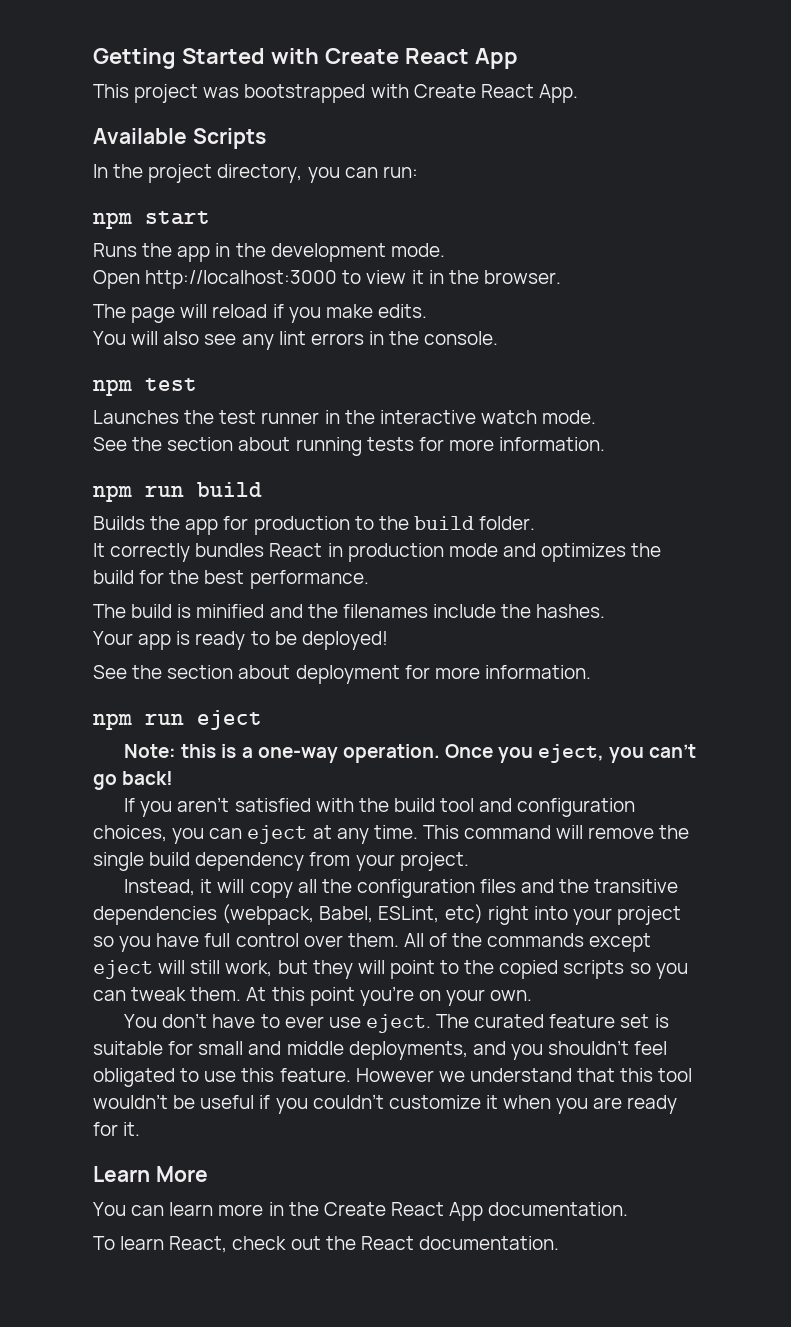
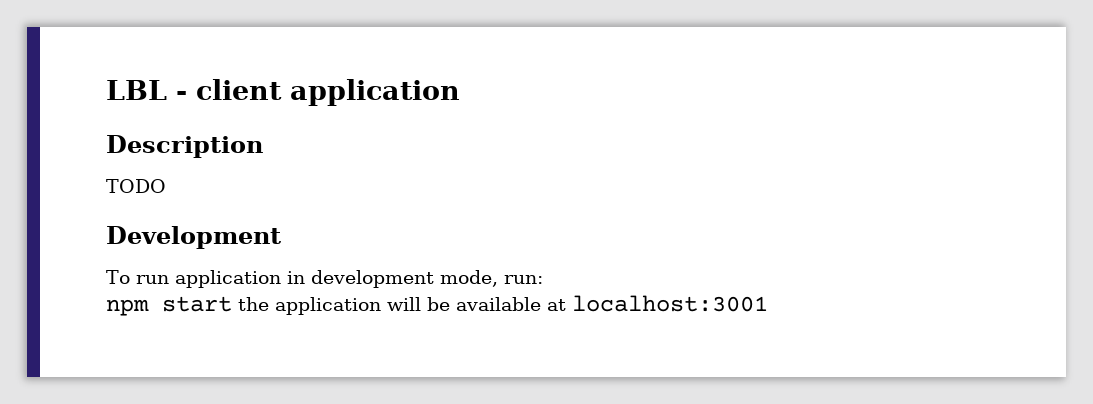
[93,48,518,69] [93,84,578,103] [93,128,266,149] [93,164,418,183] [93,211,210,229] [93,243,445,262] [93,270,561,289] [93,304,427,323] [93,331,499,350] [93,378,197,396] [93,410,597,424] [93,437,606,456] [93,482,262,502] [93,516,536,535] [93,543,662,562] [93,570,369,589] [93,604,606,618] [93,631,388,650] [93,665,591,684] [93,710,262,730] [124,744,697,763] [93,771,174,790] [124,797,636,817] [93,825,690,844] [93,852,469,871] [124,879,679,898] [93,904,682,925] [93,933,652,952] [93,960,688,979] [93,986,533,1006] [124,1013,669,1033] [93,1040,668,1060] [93,1068,693,1087] [93,1094,678,1114] [93,1122,141,1136] [93,1166,208,1182] [93,1202,629,1221] [93,1236,559,1253] Getting Started with Create React App // This project was bootstrapped with Create React App. // Available Scripts // In the project directory, you can run: // npm start // Runs the app in the development mode. // Open http://localhost:3000 to view it in the browser. // The page will reload if you make edits. // You will also see any lint errors in the console. // npm test // Launches the test runner in the interactive watch mode. // See the section about running tests for more information. // npm run build // Builds the app for production to the build folder. // It correctly bundles React in production mode and optimizes the build for the best performance. // The build is minified and the filenames include the hashes. // Your app is ready to be deployed! // See the section about deployment for more information. // npm run eject // Note: this is a one-way operation. Once you eject, you can’t go back! // If you aren’t satisfied with the build tool and configuration choices, you can eject at any time. This command will remove the single build dependency from your project. // Instead, it will copy all the configuration files and the transitive dependencies (webpack, Babel, ESLint, etc) right into your project so you have full control over them. All of the commands except eject will still work, but they will point to the copied scripts so you can tweak them. At this point you’re on your own. // You don’t have to ever use eject. The curated feature set is suitable for small and middle deployments, and you shouldn’t feel obligated to use this feature. However we understand that this tool wouldn’t be useful if you couldn’t customize it when you are ready for it. // Learn More // You can learn more in the Create React App documentation. // To learn React, check out the React documentation. -> [106,79,460,106] [106,135,263,158] [106,179,166,193] [106,226,281,249] [106,270,543,288] [106,295,768,316] LBL - client application // Description // TODO // Development // To run application in development mode, run: // npm start the application will be available at localhost:3001

